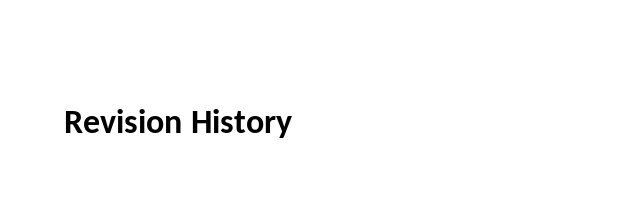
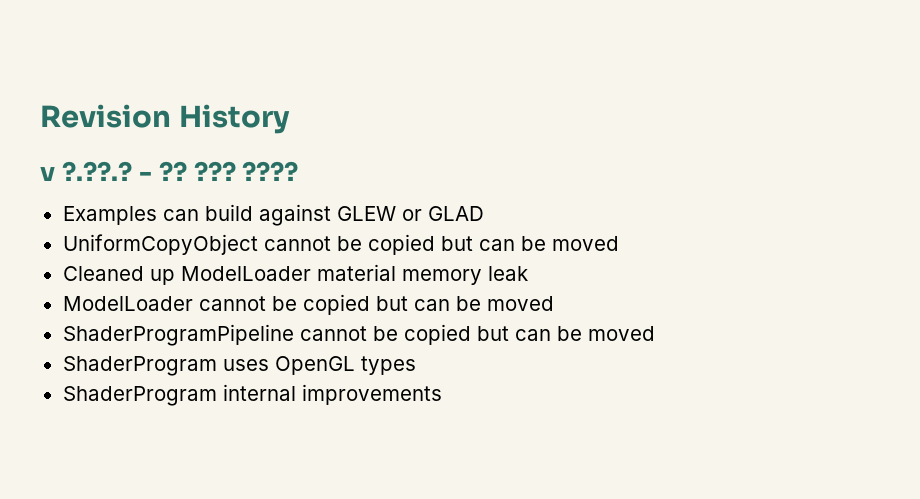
(293, 123) none -> [40,161,299,181] [62,204,484,226] [62,234,619,255] [62,264,528,285] [62,294,554,315] [62,324,655,346] [62,356,416,376] [62,384,442,406] // v ?.??.? - ?? ??? ???? // Examples can build against GLEW or GLAD // UniformCopyObject cannot be copied but can be moved // Cleaned up ModelLoader material memory leak // ModelLoader cannot be copied but can be moved // ShaderProgramPipeline cannot be copied but can be moved // ShaderProgram uses OpenGL types // ShaderProgram internal improvements

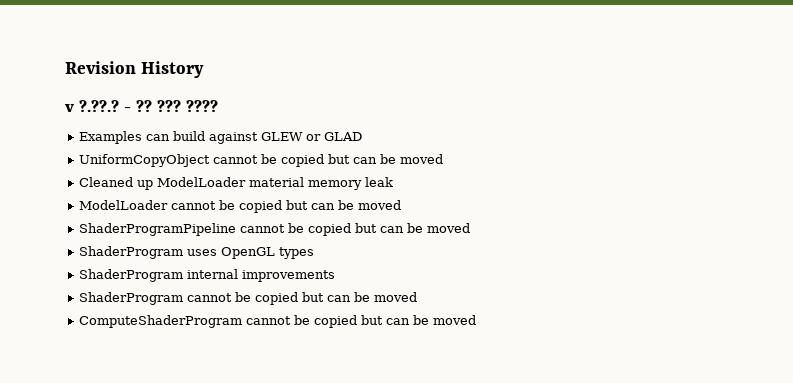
(442, 394) none -> [79,292,418,305] [79,315,477,328] // ShaderProgram cannot be copied but can be moved // ComputeShaderProgram cannot be copied but can be moved

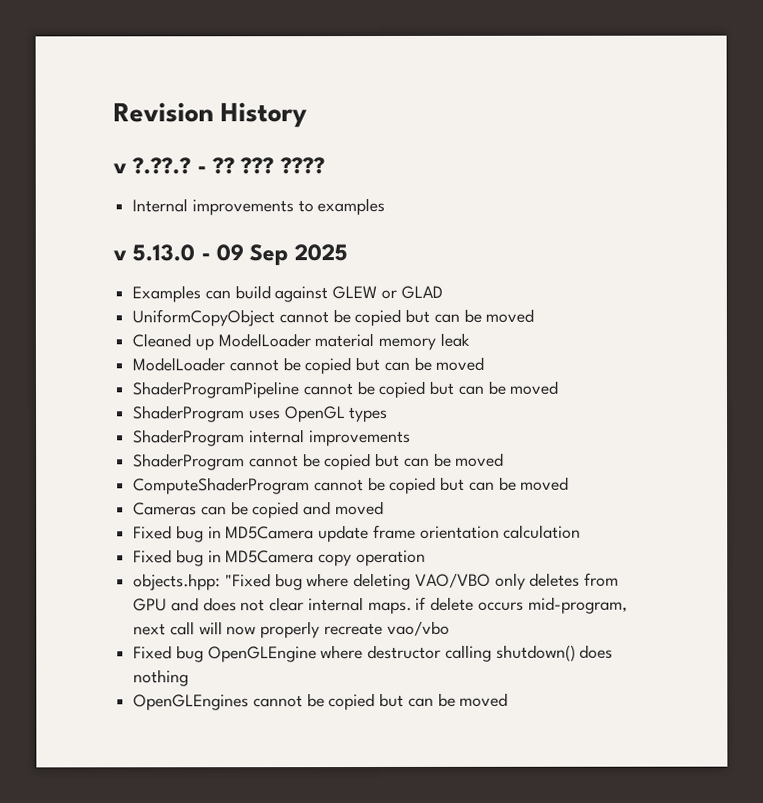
(218, 106) none -> [132,197,386,216] [113,244,348,266] // Internal improvements to examples // v 5.13.0 - 09 Sep 2025
(477, 320) none -> [133,500,384,519] [133,524,582,543] [133,549,426,567] [133,572,620,591] [133,596,628,615] [133,620,450,639] [133,644,614,663] [133,669,190,687] [133,692,509,711] // Cameras can be copied and moved // Fixed bug in MD5Camera update frame orientation calculation // Fixed bug in MD5Camera copy operation // objects.hpp: "Fixed bug where deleting VAO/VBO only deletes from GPU and does not clear internal maps. if delete occurs mid-program, next call will now properly recreate vao/vbo // Fixed bug OpenGLEngine where destructor calling shutdown() does nothing // OpenGLEngines cannot be copied but can be moved

